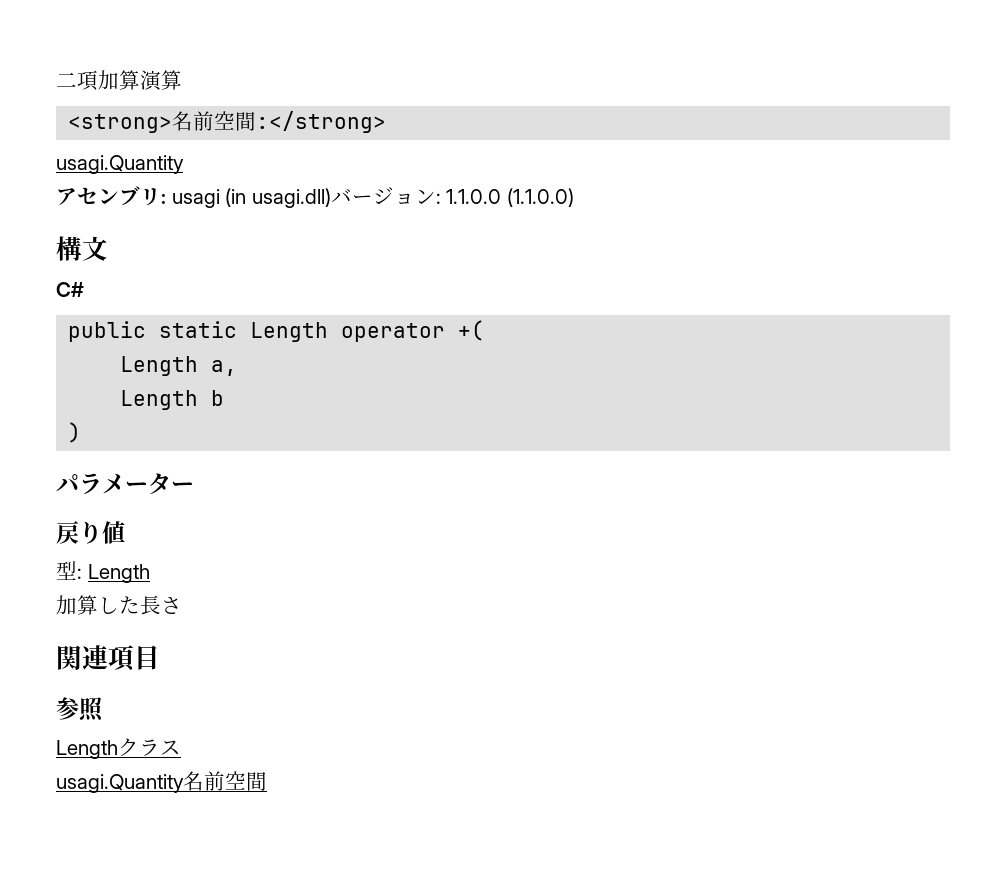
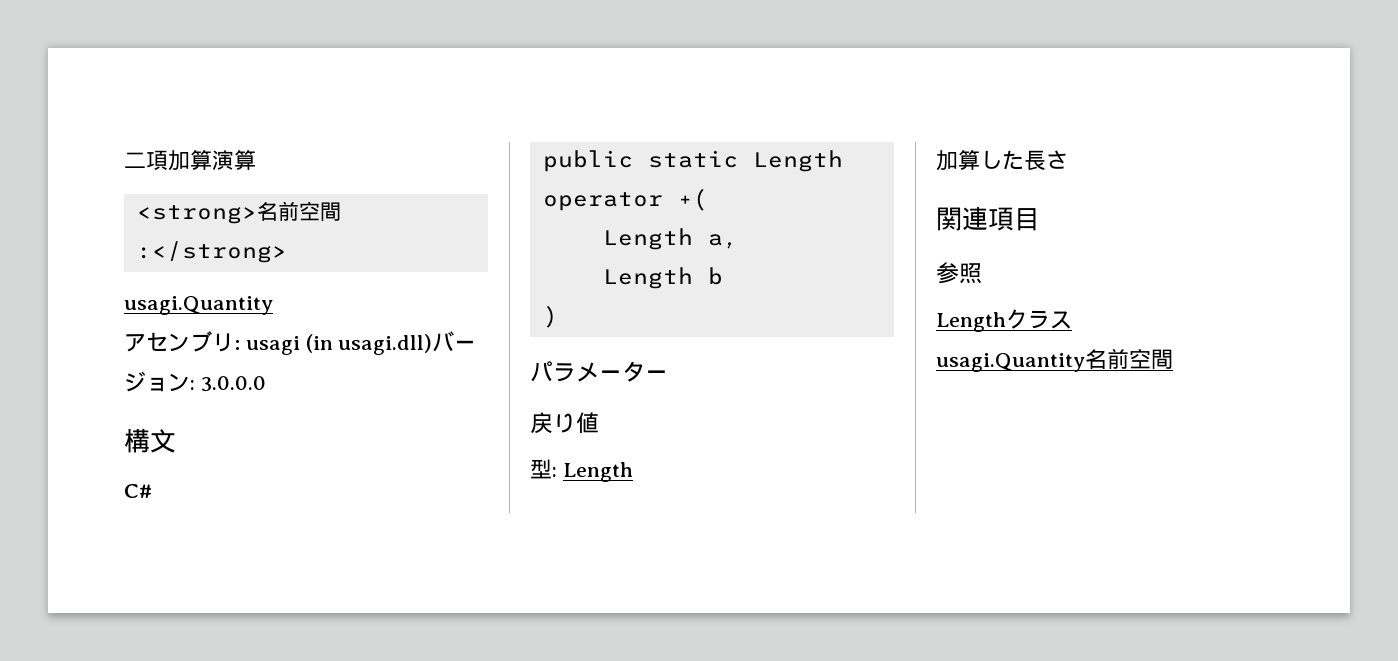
[446,188,574,207] 1.1.0.0 (1.1.0.0) -> [200,376,266,392] 3.0.0.0

